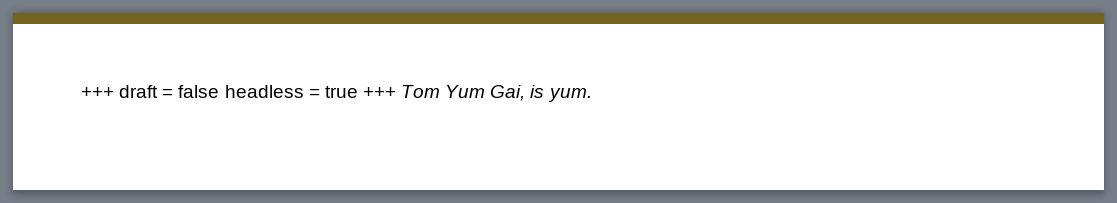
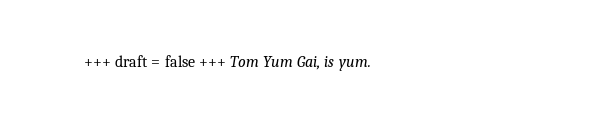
[224,85,358,98] headless = true -> (195, 61) none

